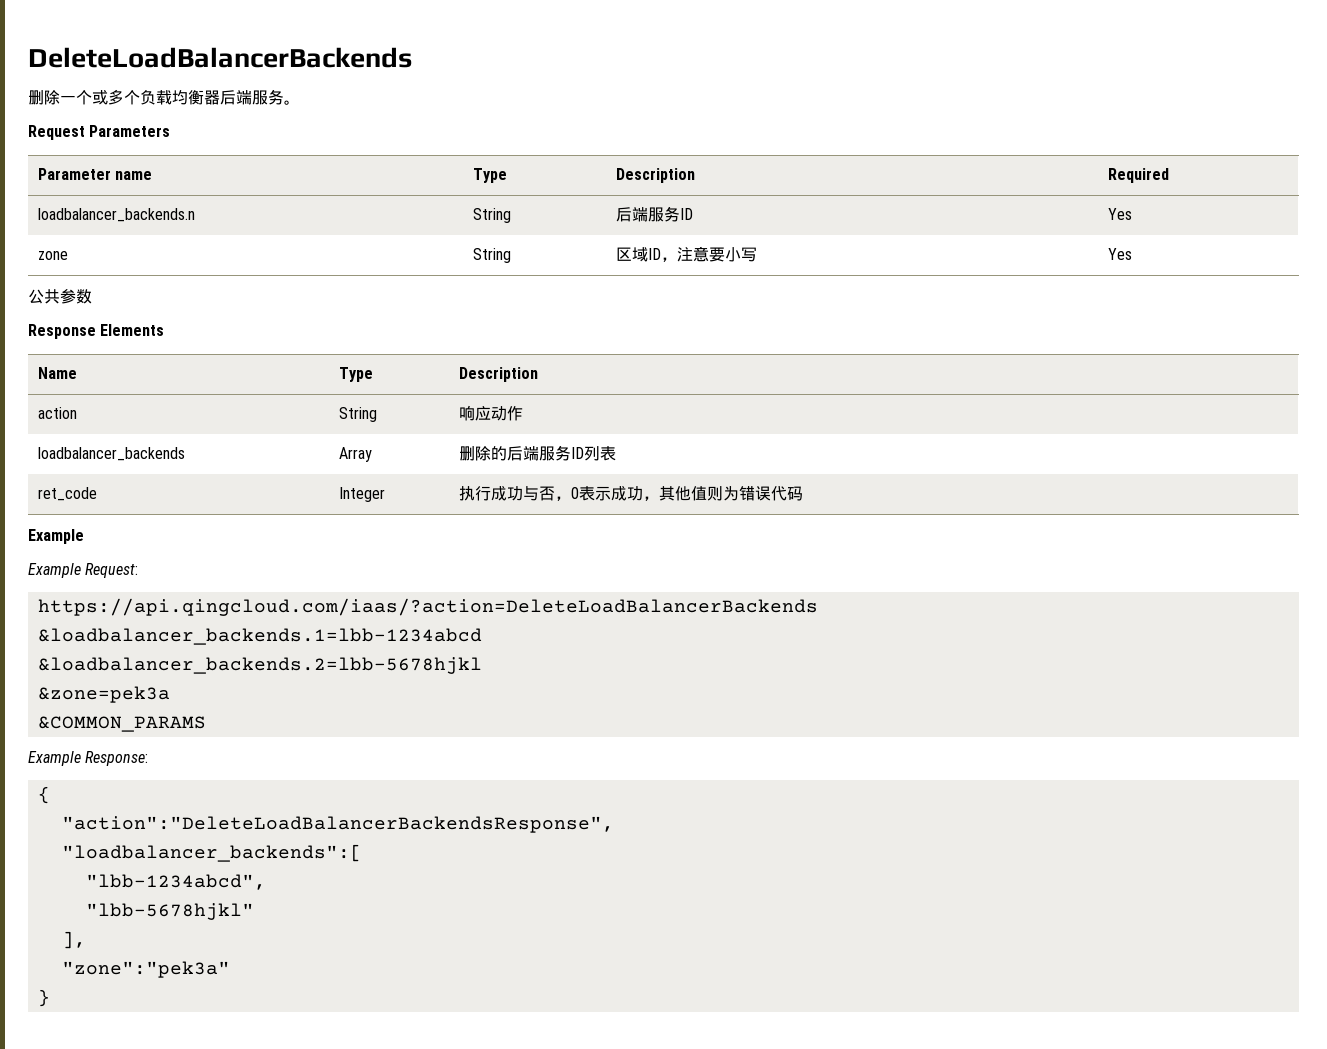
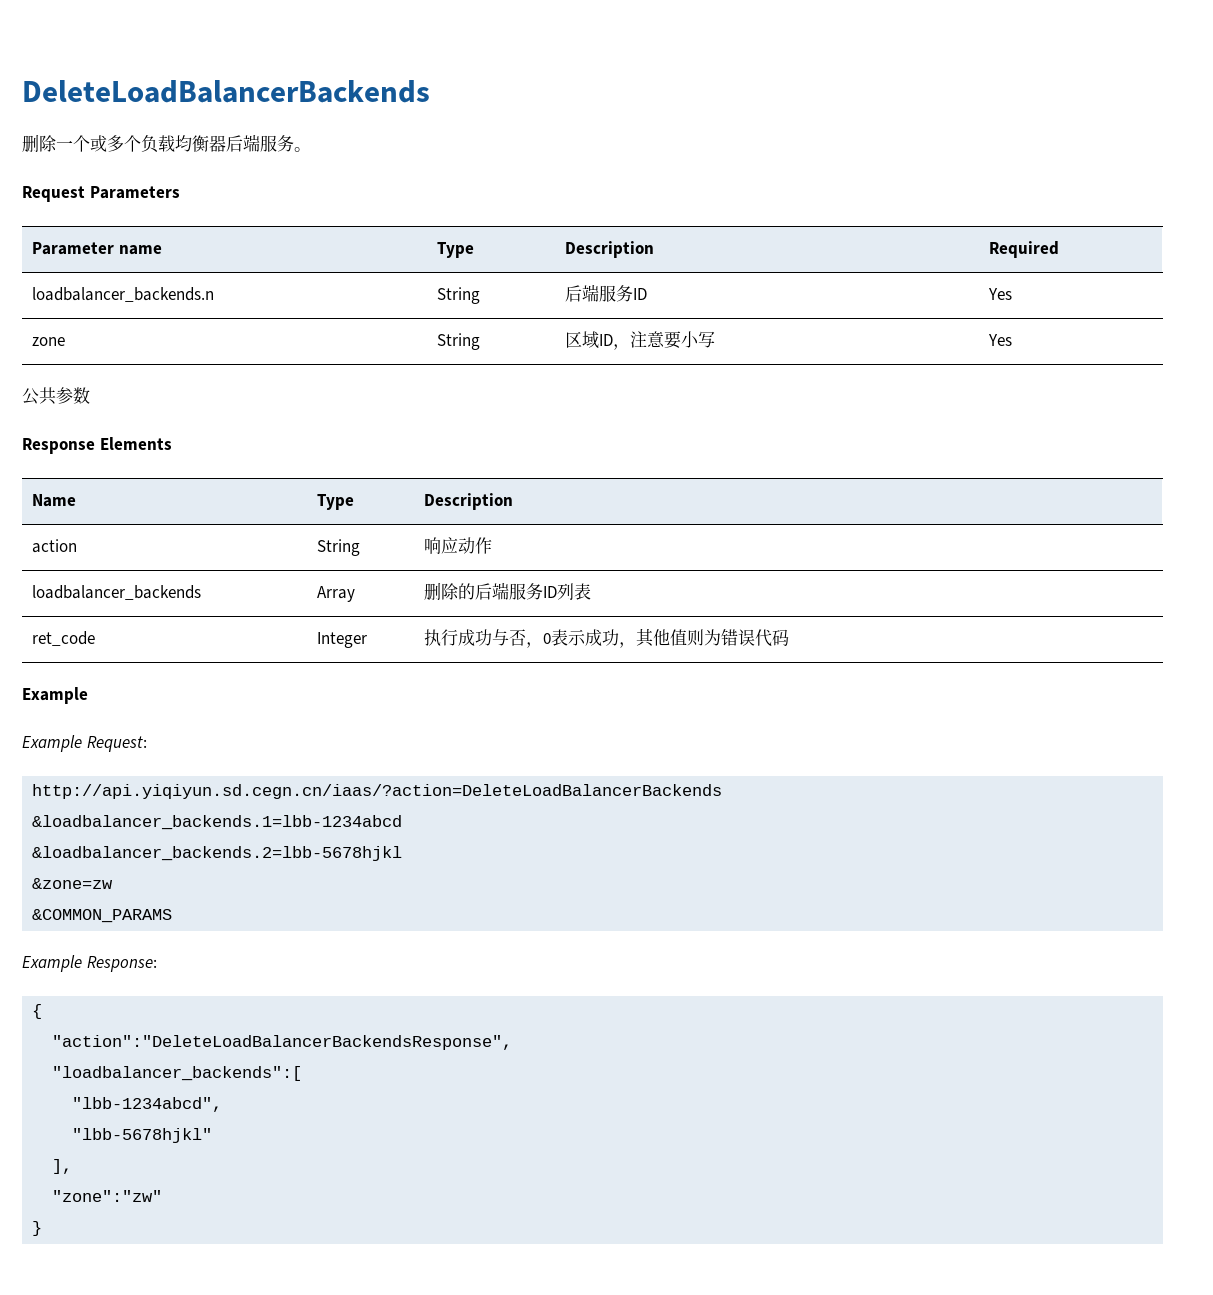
[37,598,818,616] https://api.qingcloud.com/iaas/?action=DeleteLoadBalancerBackends -> [32,784,723,799] http://api.yiqiyun.sd.cegn.cn/iaas/?action=DeleteLoadBalancerBackends
[37,686,170,703] &zone=pek3a -> [32,878,114,889] &zone=zw
[61,961,230,978] "zone":"pek3a" -> [52,1190,163,1202] "zone":"zw"

